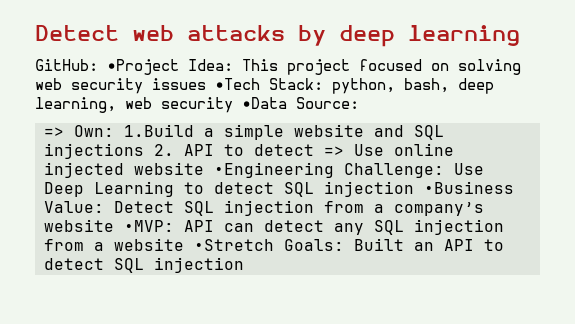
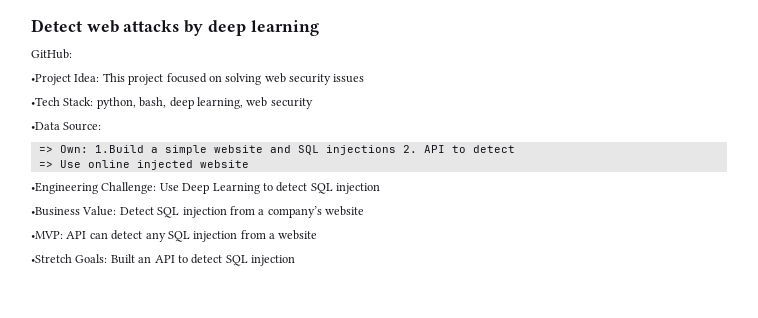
(98, 65) none -> (72, 54) //
(206, 84) none -> (365, 78) //
(233, 105) none -> (313, 103) //
(314, 150) none -> (515, 149) //
(204, 168) none -> (249, 164) //
(414, 189) none -> (380, 188) //
(114, 225) none -> (364, 211) //
(184, 244) none -> (318, 235) //

